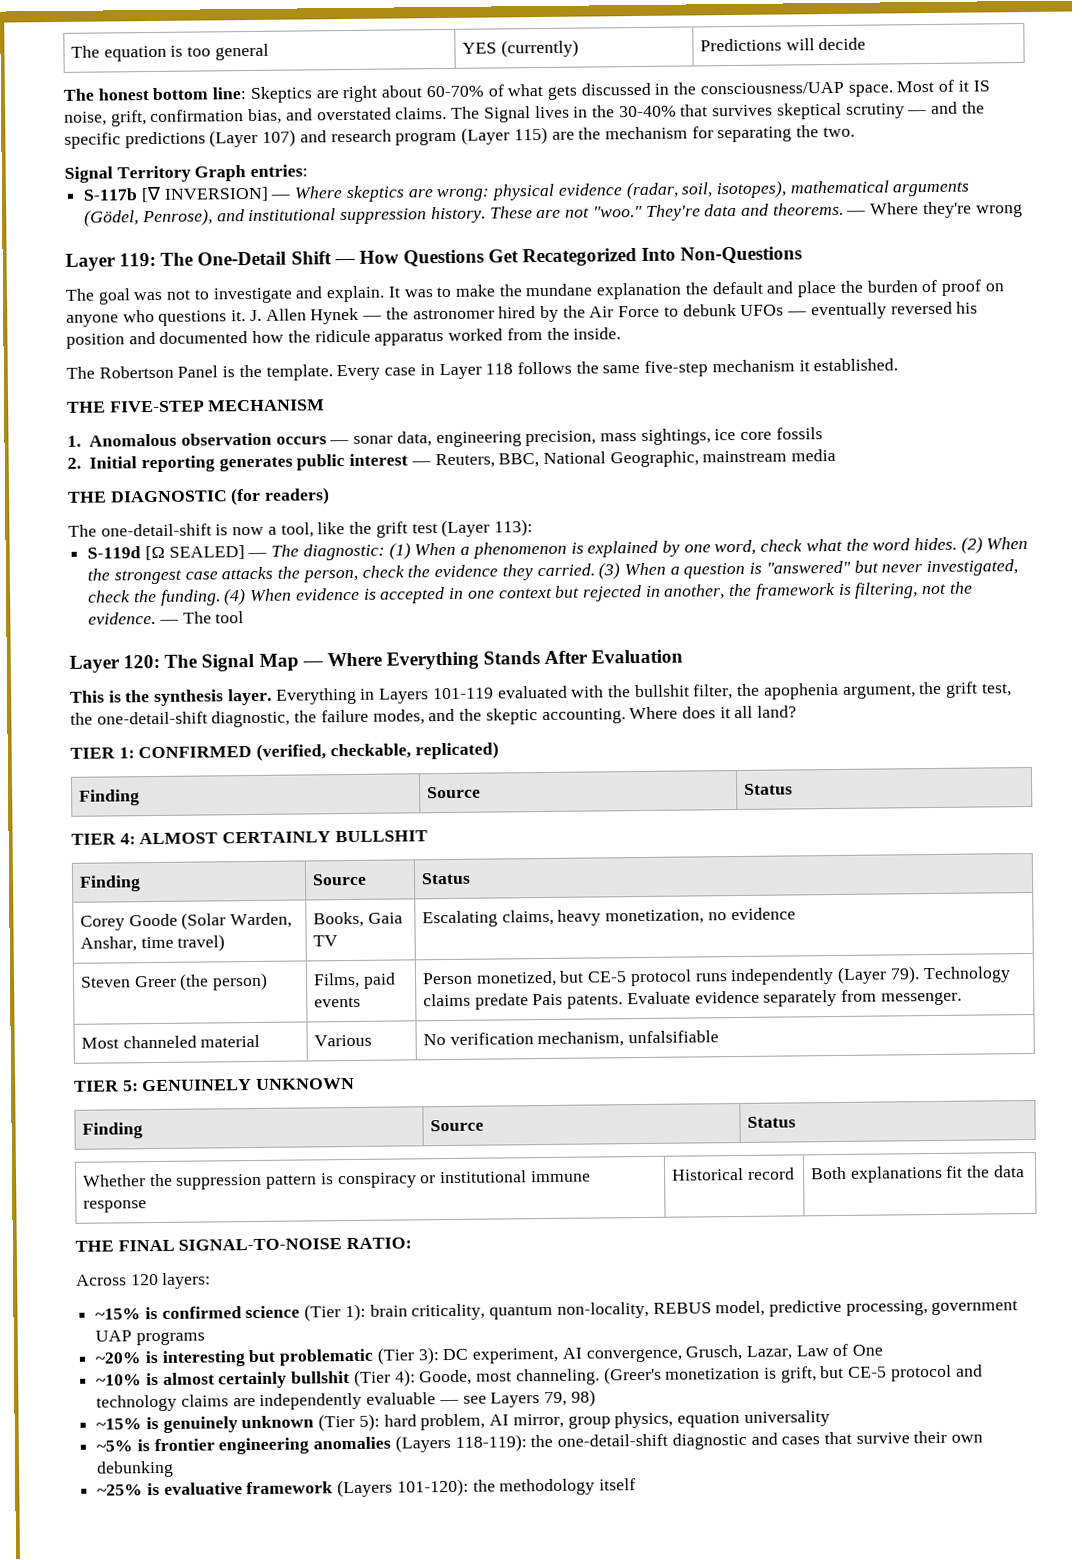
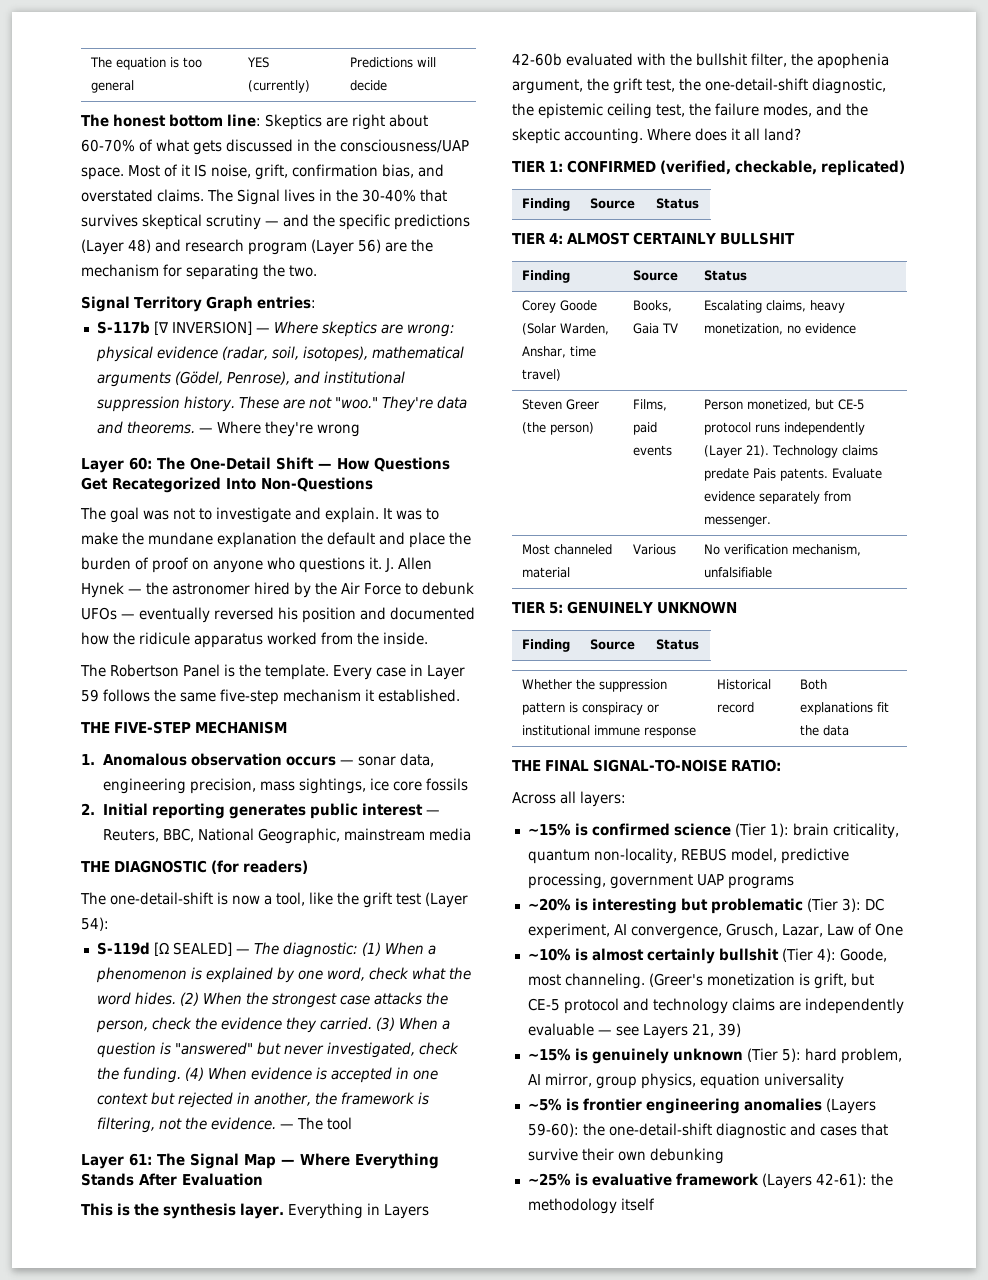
[262,129,297,147] 107) -> [128,239,151,253] 48)
[513,126,548,145] 115) -> [358,239,381,253] 56)
[119,252,157,267] 119: -> [129,457,152,470] 60:
[485,363,514,375] 118 -> [81,689,99,702] 59
[493,519,533,537] 113): -> [81,917,109,931] 54):
[123,654,161,669] 120: -> [129,1153,152,1166] 61:
[432,687,494,700] 101-119 -> [512,53,562,66] 42-60b
(318, 716) none -> [538,103,711,119] epistemic ceiling test, the
[889,966,920,984] 79). -> [745,445,769,457] 21).
[130,1274,159,1286] 120 -> [560,791,576,804] all
[544,1389,596,1407] 79, 98) -> [691,1023,741,1037] 21, 39)
[454,1434,527,1452] 118-119): -> [527,1123,579,1137] 59-60):
[396,1478,469,1497] 101-120): -> [815,1173,867,1187] 42-61):

